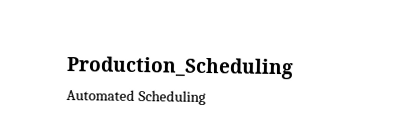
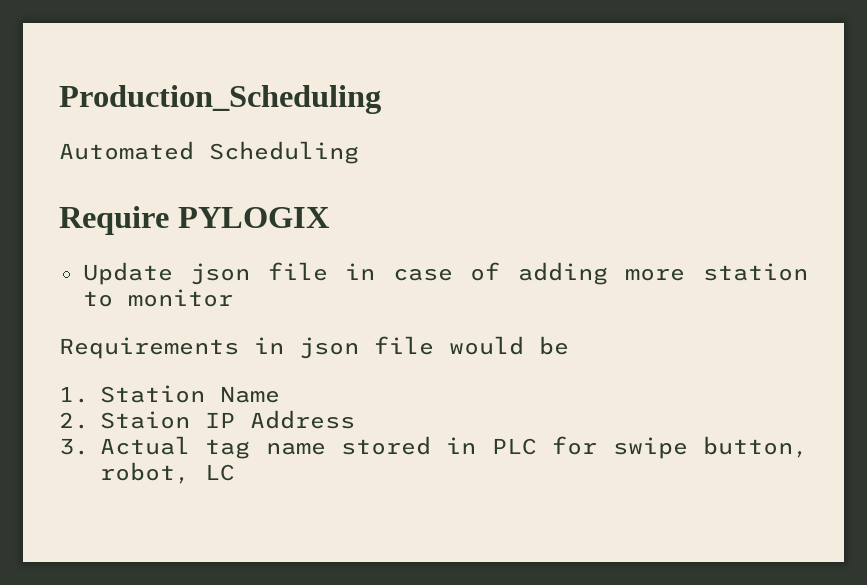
(206, 97) none -> [59,206,330,235] [82,262,808,285] [82,289,233,307] [59,336,569,359] [59,385,280,403] [59,410,355,429] [59,436,808,459] [99,462,235,484] // Require PYLOGIX // Update json file in case of adding more station to monitor // Requirements in json file would be // 1. Station Name // 2. Staion IP Address // 3. Actual tag name stored in PLC for swipe button, robot, LC

